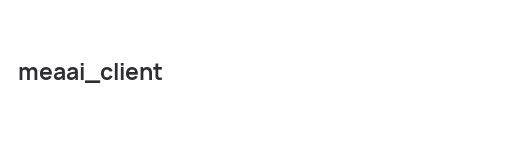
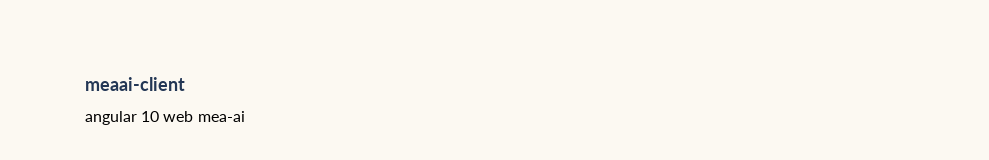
[18,63,163,83] meaai_client -> [85,77,185,91] [85,111,245,125] meaai-client // angular 10 web mea-ai

